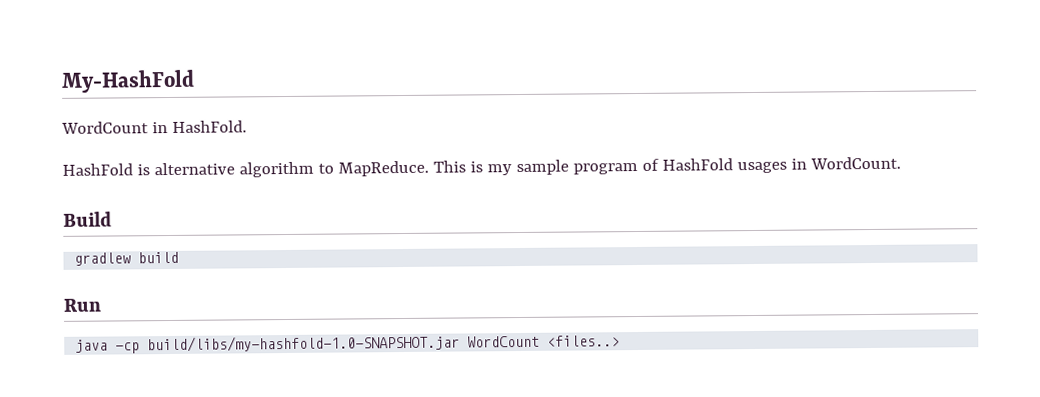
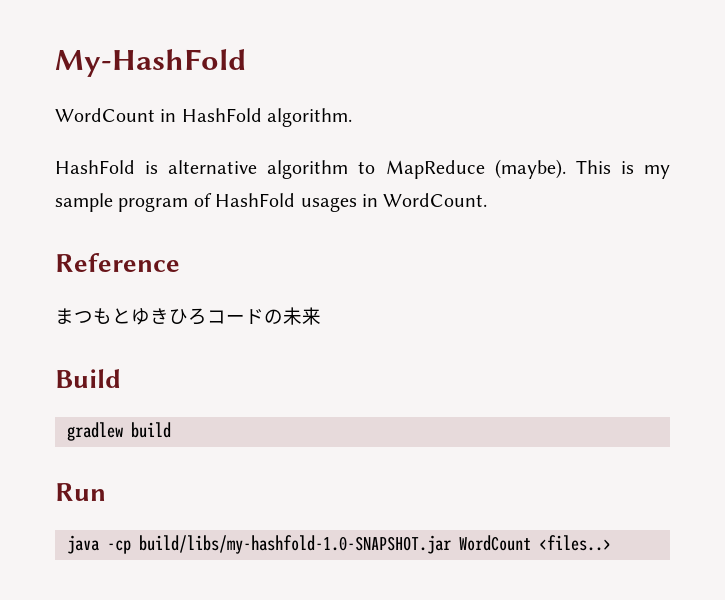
[171,120,247,133] HashFold. -> [181,108,353,127] HashFold algorithm.
[337,160,429,177] MapReduce. -> [385,159,566,179] MapReduce (maybe).
(901, 163) none -> [55,253,180,272] [55,307,321,325] // Reference // まつもとゆきひろコードの未来

